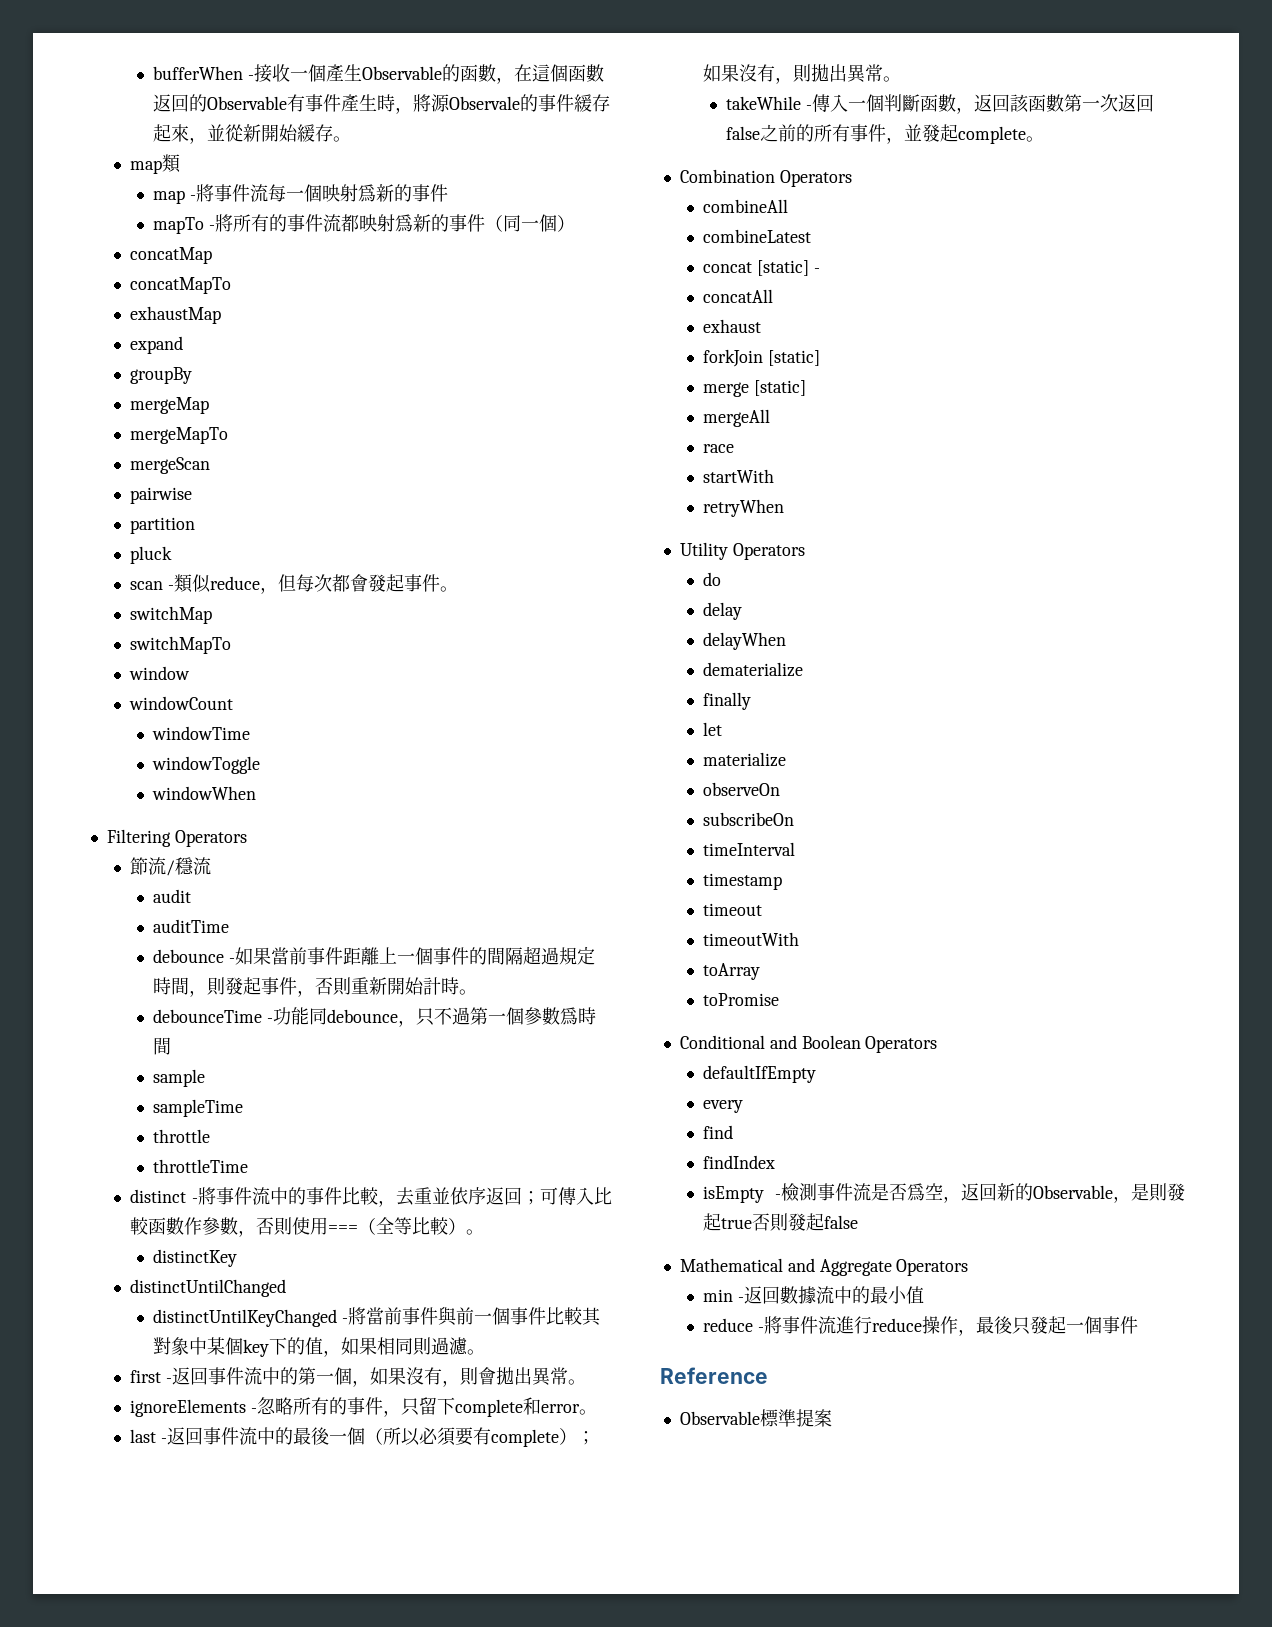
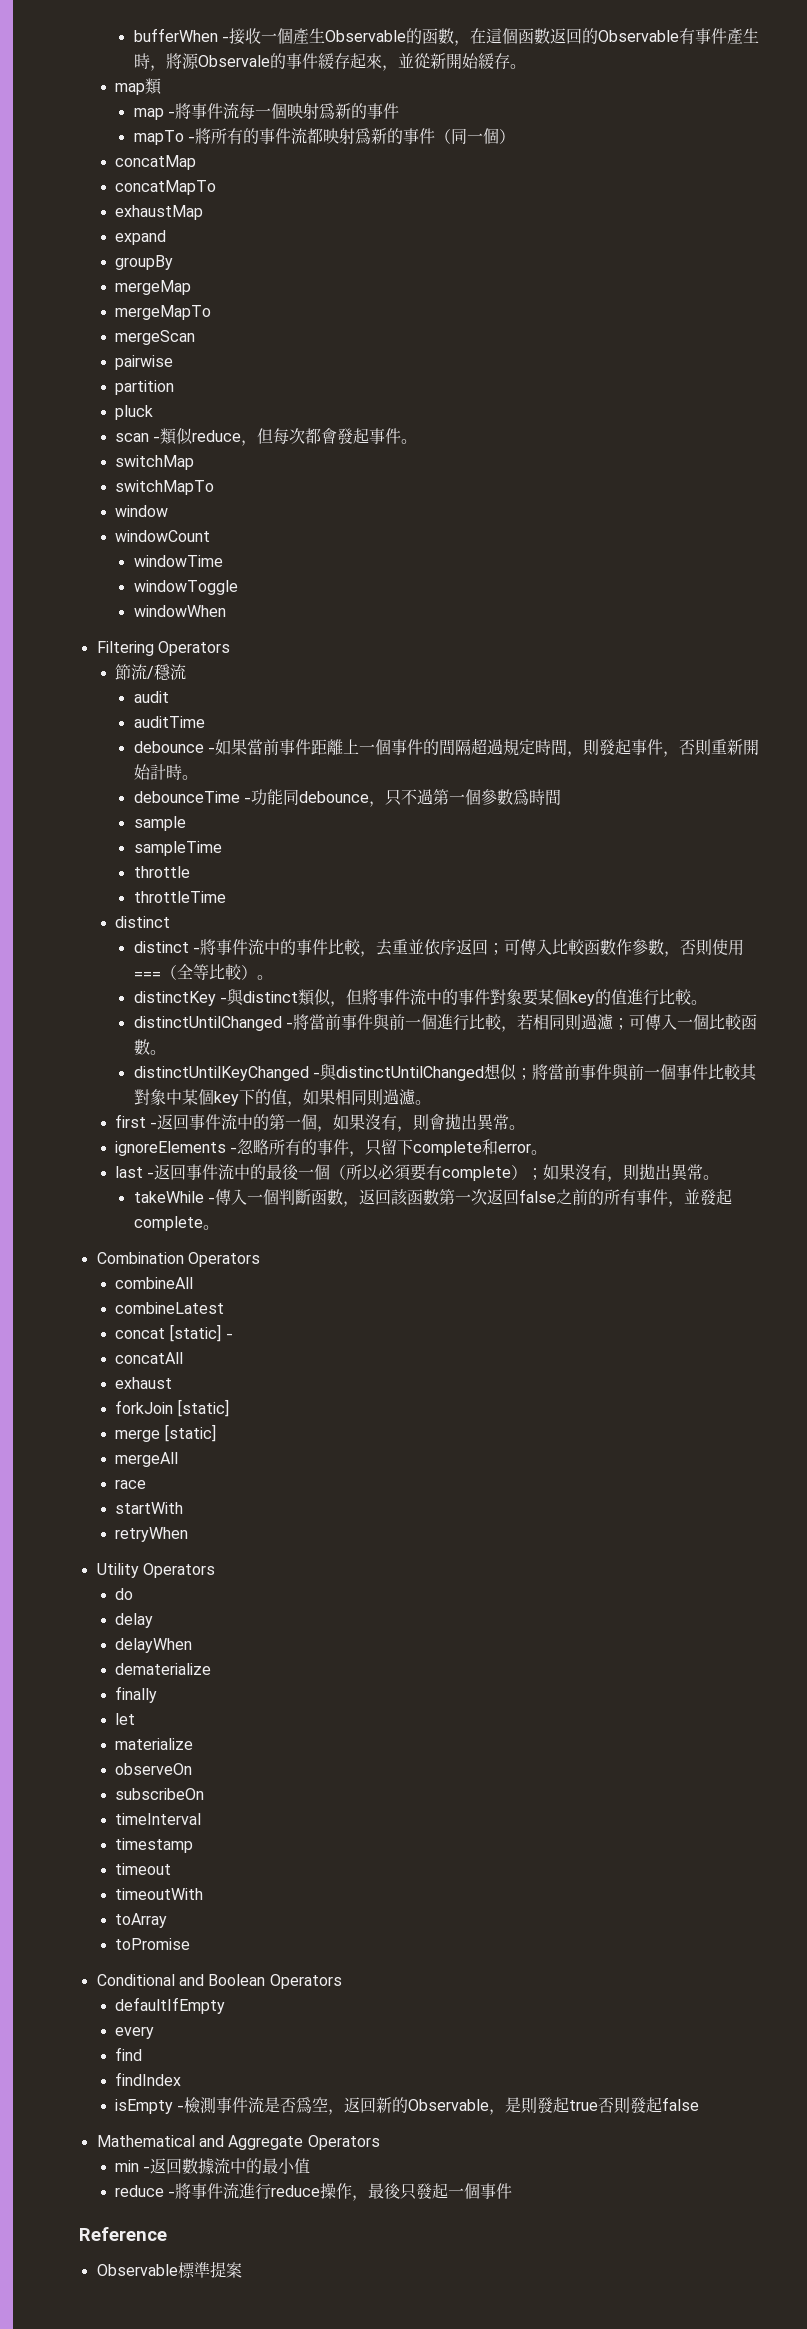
(186, 1196) none -> [133,941,189,953] // distinct
[129,1279,286,1297] // distinctUntilChanged -> [219,989,707,1007] [133,1014,757,1032] [133,1039,166,1055] -與distinct類似，但將事件流中的事件對象要某個key的值進行比較。 // distinctUntilChanged -將當前事件與前一個進行比較，若相同則過濾；可傳入一個比較函數。
(348, 1320) none -> [319,1063,532,1081] 與distinctUntilChanged想似；

